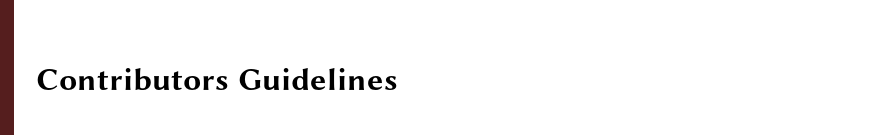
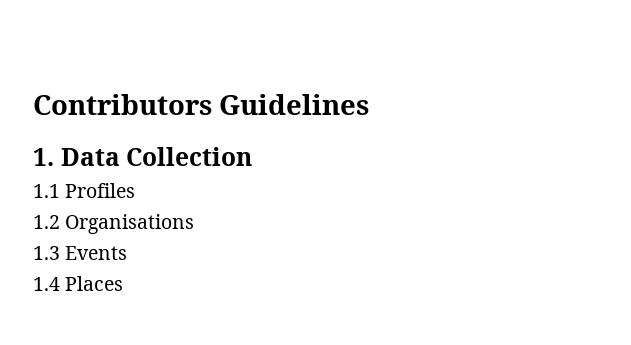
(398, 79) none -> [33,147,253,166] [33,183,136,198] [33,214,195,234] [33,246,128,260] [33,276,124,291] // 1. Data Collection // 1.1 Profiles // 1.2 Organisations // 1.3 Events // 1.4 Places

